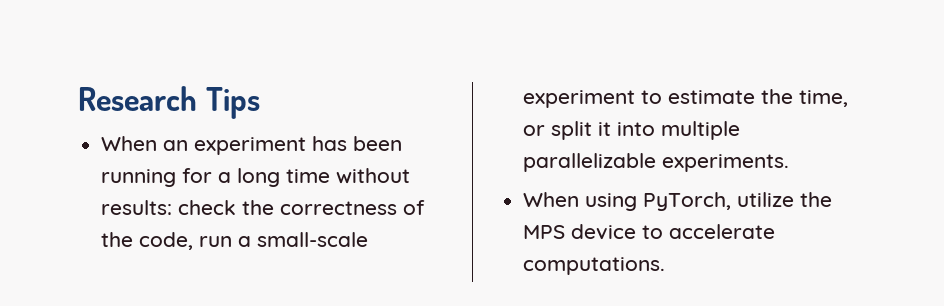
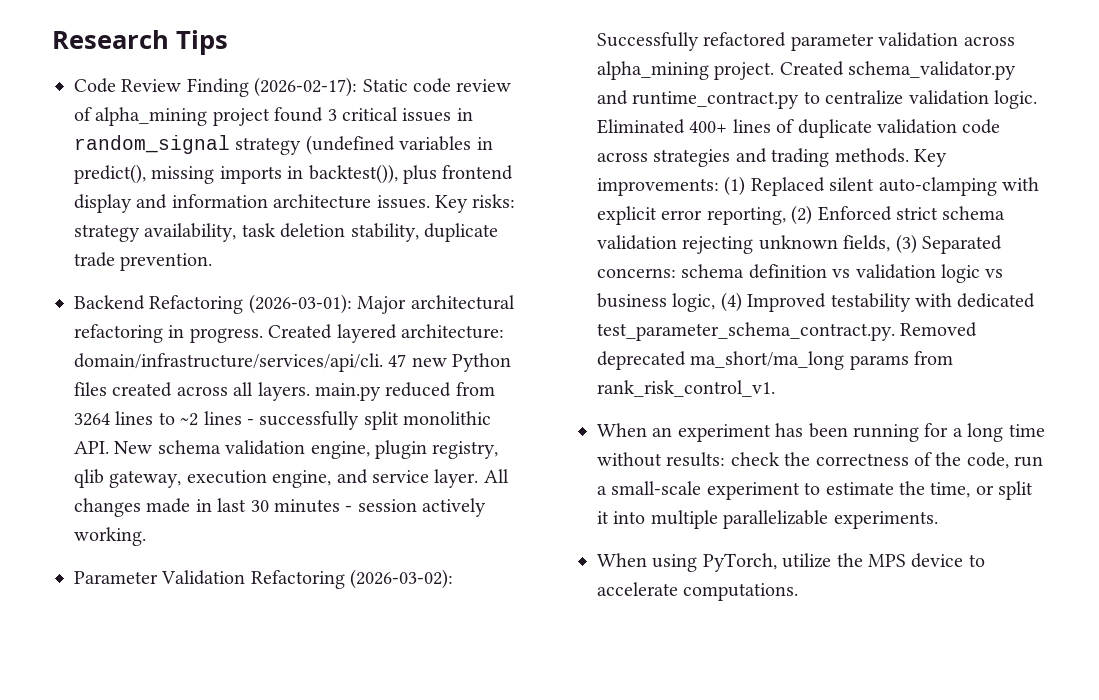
(260, 103) none -> [74,77,512,97] [74,107,473,126] [74,135,493,155] [74,164,514,184] [74,194,516,213] [74,223,498,242] [74,252,213,271] [74,294,515,314] [74,324,504,343] [74,353,512,372] [74,382,495,401] [74,411,492,430] [74,440,499,459] [74,469,509,488] [74,498,487,517] [74,527,146,546] [74,569,454,589] [597,32,1015,51] [597,61,1017,80] [597,90,1037,109] [597,119,1001,138] [597,148,947,167] [597,176,1039,196] [597,205,1006,225] [597,234,1002,254] [597,264,1004,283] [597,292,1036,312] [597,322,978,341] [597,351,954,370] [597,380,775,397] // Code Review Finding (2026-02-17): Static code review of alpha_mining project found 3 critical issues in random_signal strategy (undefined variables in predict(), missing imports in backtest()), plus frontend display and information architecture issues. Key risks: strategy availability, task deletion stability, duplicate trade prevention. // Backend Refactoring (2026-03-01): Major architectural refactoring in progress. Created layered architecture: domain/infrastructure/services/api/cli. 47 new Python files created across all layers. main.py reduced from 3264 lines to ~2 lines - successfully split monolithic API. New schema validation engine, plugin registry, qlib gateway, execution engine, and service layer. All changes made in last 30 minutes - session actively working. // Parameter Validation Refactoring (2026-03-02): Successfully refactored parameter validation across alpha_mining project. Created schema_validator.py and runtime_contract.py to centralize validation logic. Eliminated 400+ lines of duplicate validation code across strategies and trading methods. Key improvements: (1) Replaced silent auto-clamping with explicit error reporting, (2) Enforced strict schema validation rejecting unknown fields, (3) Separated concerns: schema definition vs validation logic vs business logic, (4) Improved testability with dedicated test_parameter_schema_contract.py. Removed deprecated ma_short/ma_long params from rank_risk_control_v1.

